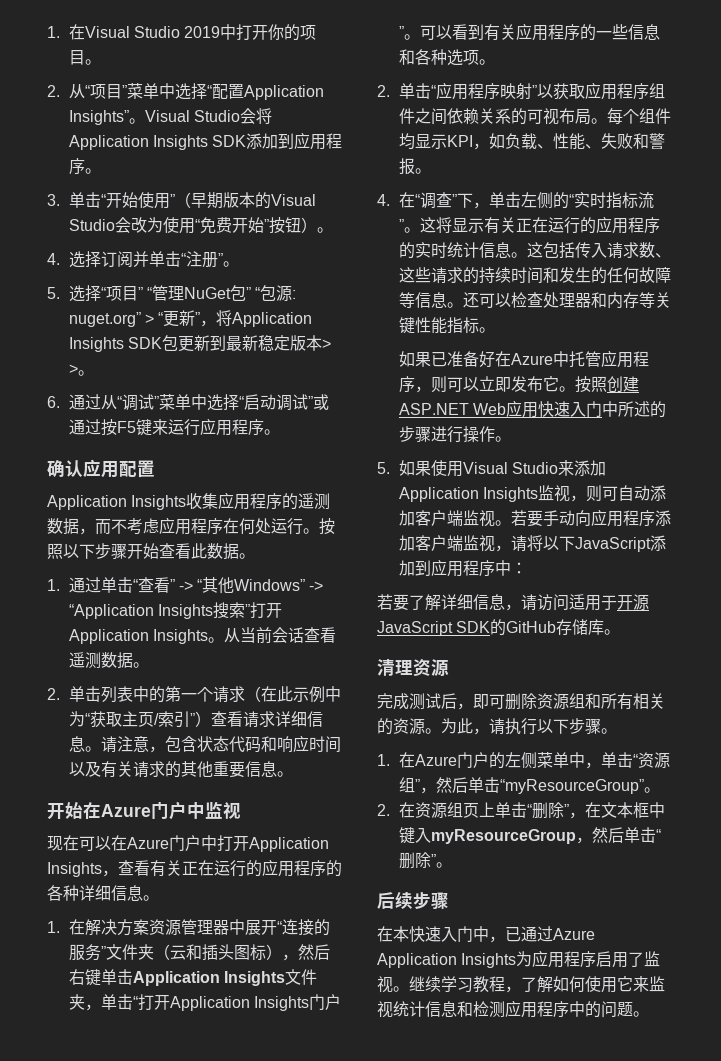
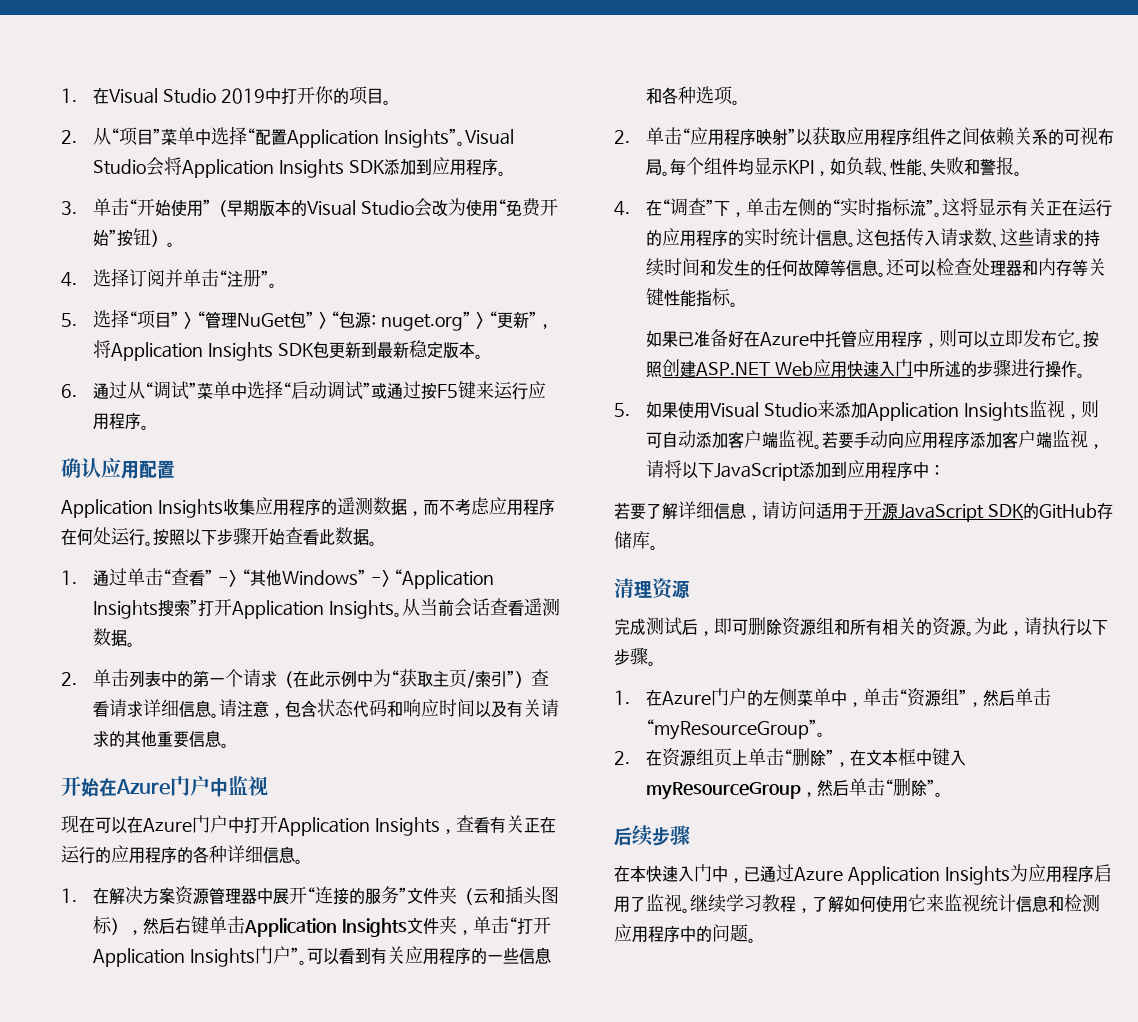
(143, 293) none -> [183,312,192,329] >
(251, 293) none -> [318,312,327,329] >
[321,339,331,349] [68,364,78,374] > > -> (475, 350) none

